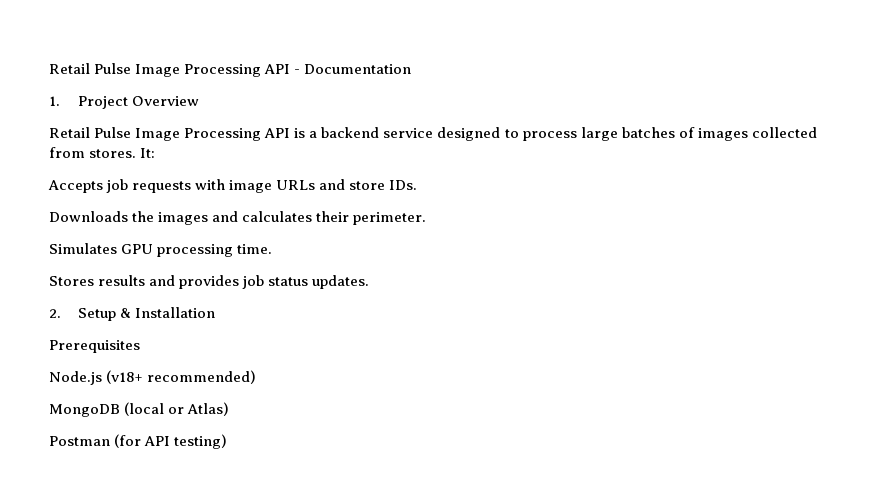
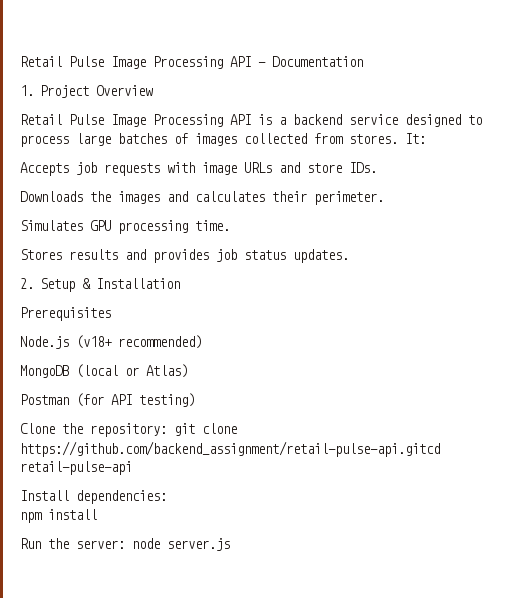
(228, 441) none -> [20,423,237,437] [20,441,440,457] [20,461,132,475] [20,490,167,504] [20,509,97,523] [20,538,230,551] // Clone the repository: git clone https://github.com/backend_assignment/retail-pulse-api.gitcd retail-pulse-api // Install dependencies: // npm install // Run the server: node server.js

